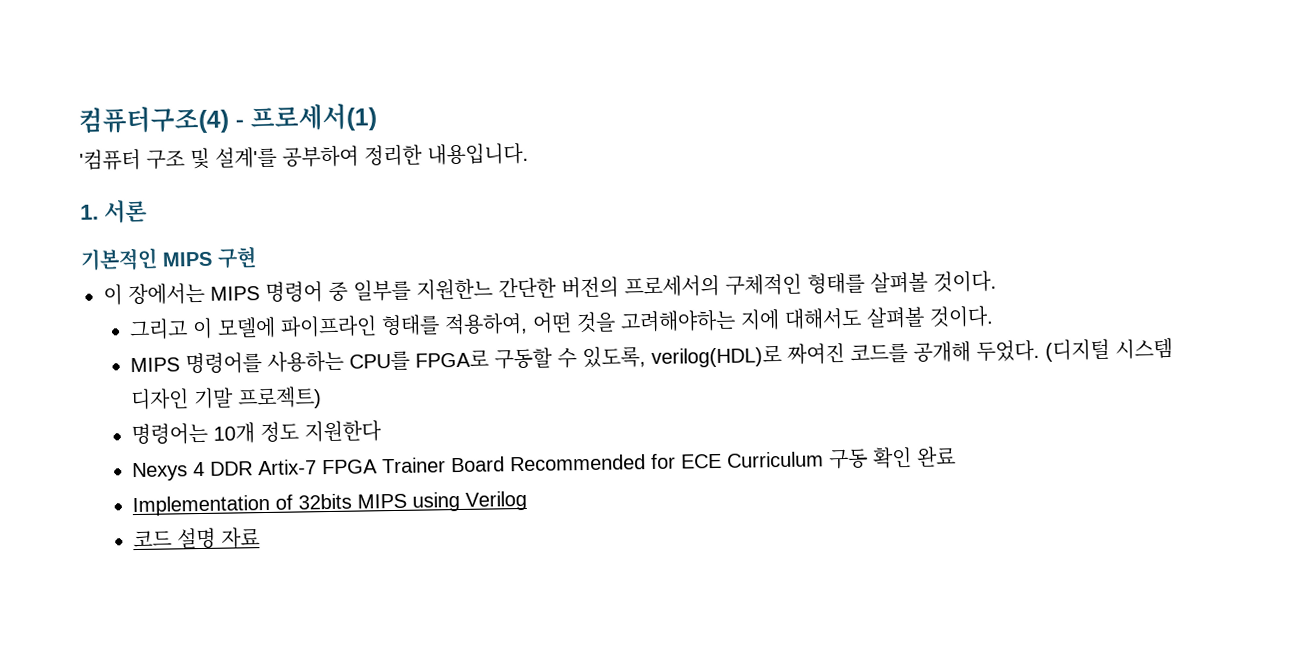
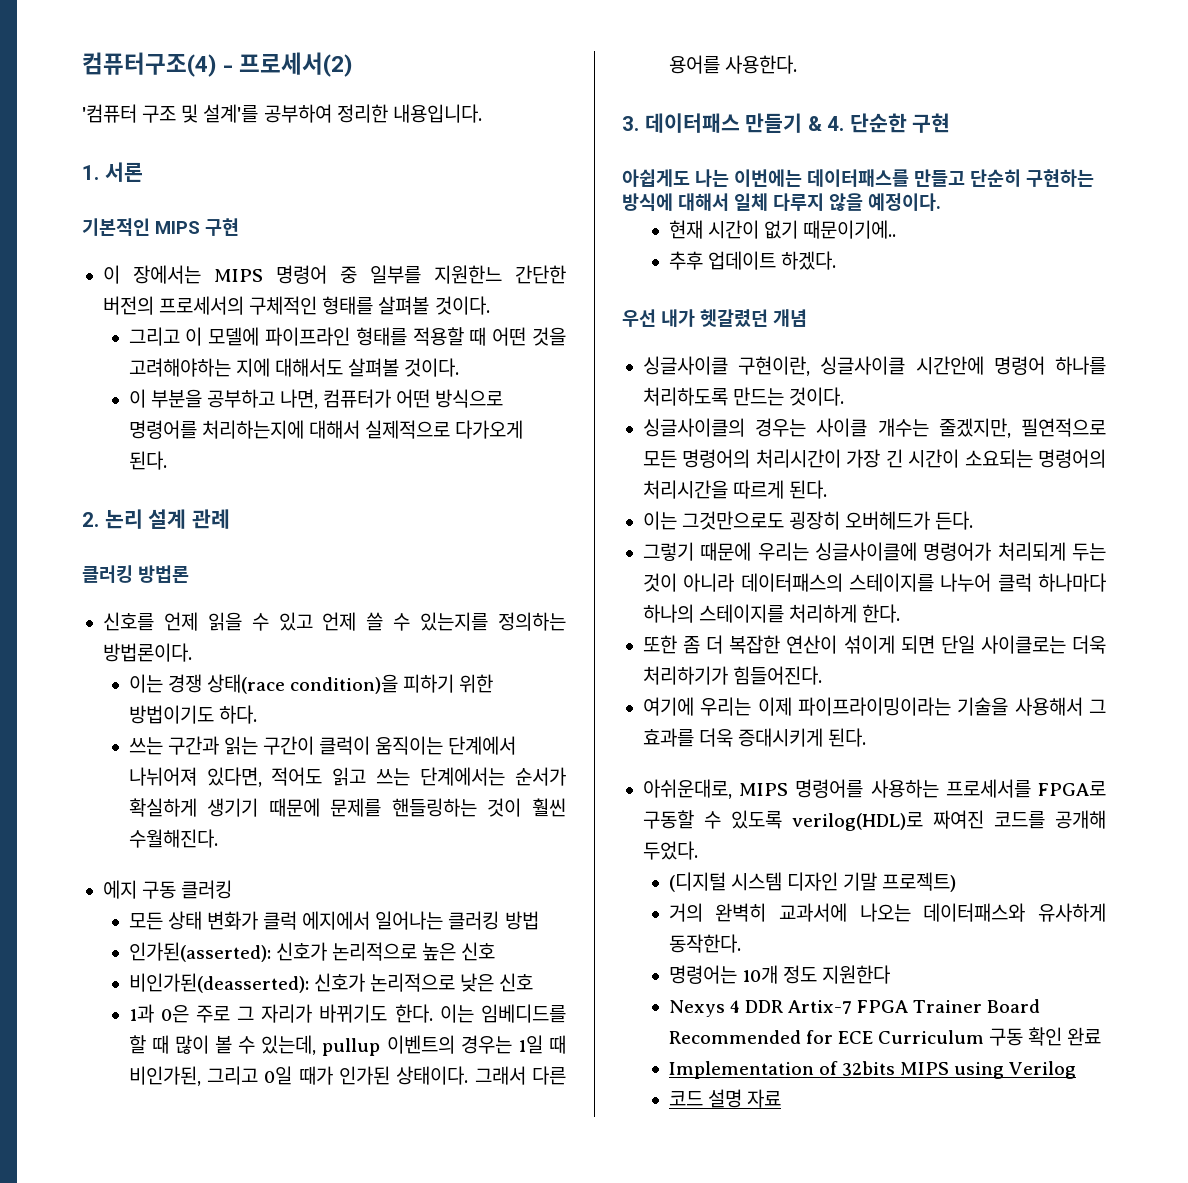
[250,103,377,133] 프로세서(1) -> [239,52,354,77] 프로세서(2)
[444,312,529,336] 적용하여, -> [412,327,487,346] 적용할 때
(995, 316) none -> [128,389,504,409] [128,420,524,439] [128,451,167,470] [82,509,230,529] [82,565,189,583] [102,612,566,631] [102,643,192,662] [128,674,494,694] [128,705,257,724] [128,736,517,755] [128,767,566,787] [128,798,566,817] [128,829,218,848] [102,880,233,899] [128,911,539,930] [128,942,496,962] [128,973,534,993] [128,1004,566,1023] [128,1035,566,1056] [128,1066,566,1086] [668,55,797,74] [622,113,951,133] [622,169,1094,187] [622,193,941,211] [668,220,897,239] [668,251,836,270] [622,309,807,328] [642,356,1106,376] [642,387,845,406] [642,418,1106,438] [642,449,1107,468] [642,480,828,499] [642,511,974,530] [642,542,1106,561] [642,573,1106,592] [642,604,901,623] [642,635,1106,654] [642,666,823,685] [642,697,1106,716] [642,728,867,747] [642,779,732,799] 이 부분을 공부하고 나면, 컴퓨터가 어떤 방식으로 명령어를 처리하는지에 대해서 실제적으로 다가오게 된다. // 2. 논리 설계 관례 // 클러킹 방법론 // 신호를 언제 읽을 수 있고 언제 쓸 수 있는지를 정의하는 방법론이다. // 이는 경쟁 상태(race condition)을 피하기 위한 방법이기도 하다. // 쓰는 구간과 읽는 구간이 클럭이 움직이는 단계에서 나뉘어져 있다면, 적어도 읽고 쓰는 단계에서는 순서가 확실하게 생기기 때문에 문제를 핸들링하는 것이 훨씬 수월해진다. // 에지 구동 클러킹 // 모든 상태 변화가 클럭 에지에서 일어나는 클러킹 방법 // 인가된(asserted): 신호가 논리적으로 높은 신호 // 비인가된(deasserted): 신호가 논리적으로 낮은 신호 // 1과 0은 주로 그 자리가 바뀌기도 한다. 이는 임베디드를 할 때 많이 볼 수 있는데, pullup 이벤트의 경우는 1일 때 비인가된, 그리고 0일 때가 인가된 상태이다. 그래서 다른 용어를 사용한다. // 3. 데이터패스 만들기 & 4. 단순한 구현 // 아쉽게도 나는 이번에는 데이터패스를 만들고 단순히 구현하는 방식에 대해서 일체 다루지 않을 예정이다. // 현재 시간이 없기 때문이기에.. // 추후 업데이트 하겠다. // 우선 내가 헷갈렸던 개념 // 싱글사이클 구현이란, 싱글사이클 시간안에 명령어 하나를 처리하도록 만드는 것이다. // 싱글사이클의 경우는 사이클 개수는 줄겠지만, 필연적으로 모든 명령어의 처리시간이 가장 긴 시간이 소요되는 명령어의 처리시간을 따르게 된다. // 이는 그것만으로도 굉장히 오버헤드가 든다. // 그렇기 때문에 우리는 싱글사이클에 명령어가 처리되게 두는 것이 아니라 데이터패스의 스테이지를 나누어 클럭 하나마다 하나의 스테이지를 처리하게 한다. // 또한 좀 더 복잡한 연산이 섞이게 되면 단일 사이클로는 더욱 처리하기가 힘들어진다. // 여기에 우리는 이제 파이프라이밍이라는 기술을 사용해서 그 효과를 더욱 증대시키게 된다. // 아쉬운대로,
[349,350,411,371] CPU를 -> [945,779,1031,798] 프로세서를
[582,346,647,369] 있도록, -> [730,810,782,829] 있도록
(1041, 350) none -> (698, 850) //
(323, 398) none -> [668,903,1106,922] [668,934,741,953] // 거의 완벽히 교과서에 나오는 데이터패스와 유사하게 동작한다.

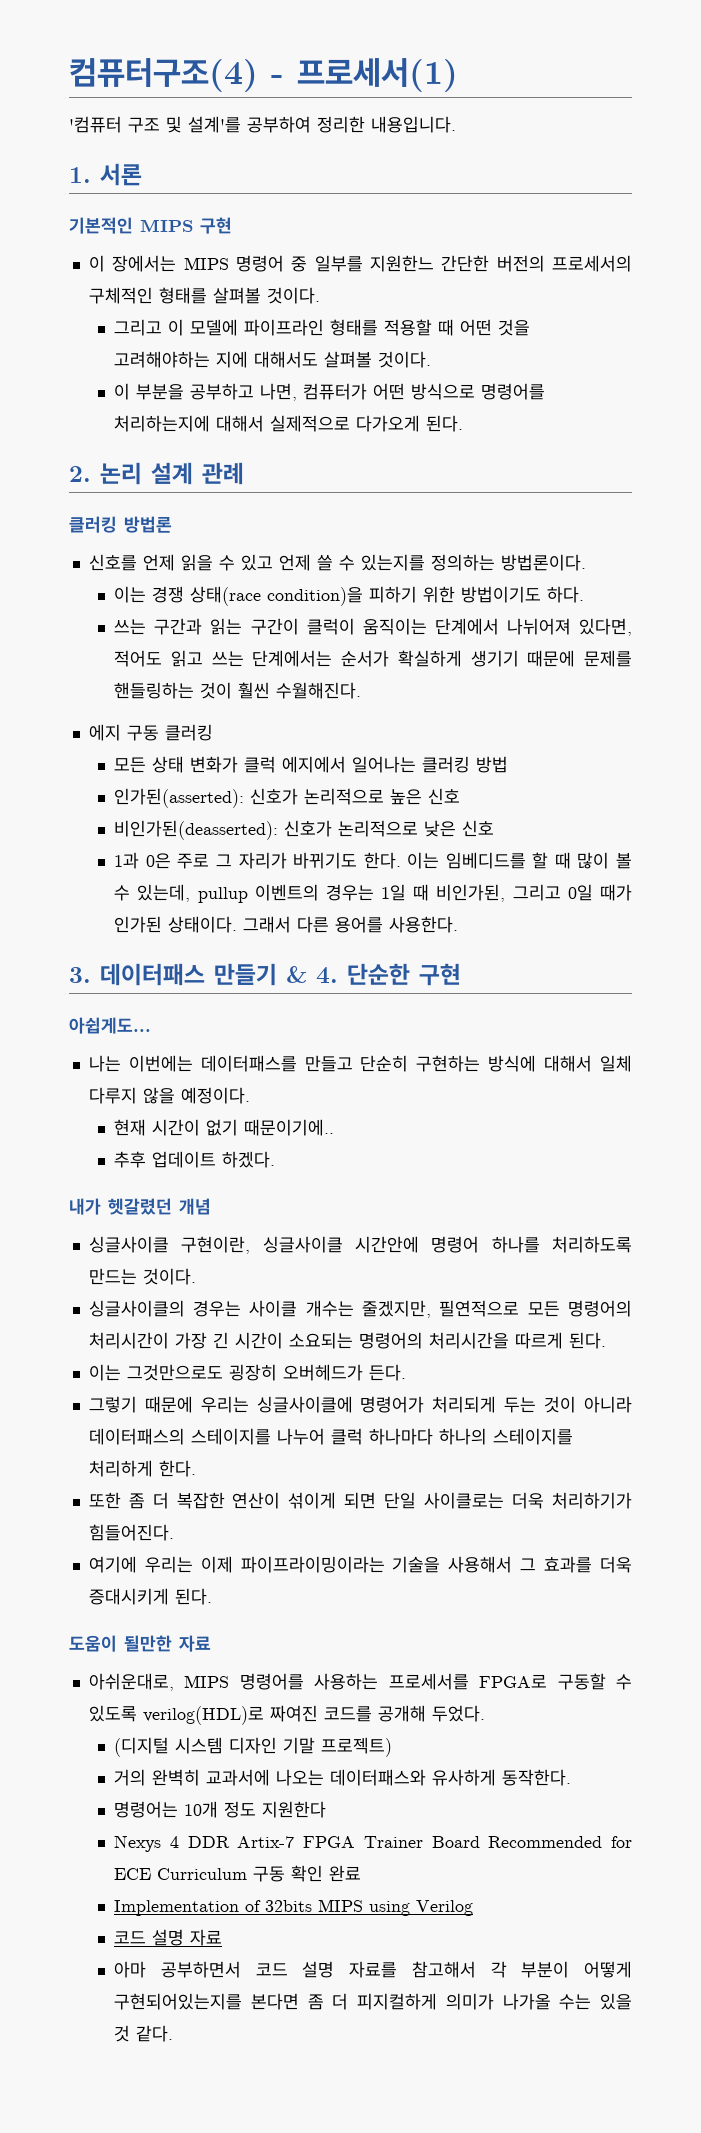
[239,52,354,77] 프로세서(2) -> [297,58,458,92] 프로세서(1)
[622,169,690,187] 아쉽게도 -> [69,1017,151,1034] 아쉽게도... //
[622,309,656,327] 우선 -> (276, 1159) none
(867, 737) none -> [69,1635,211,1652] // 도움이 될만한 자료
(781, 1098) none -> [114,1961,633,1978] [114,1993,633,2010] [114,2025,174,2042] // 아마 공부하면서 코드 설명 자료를 참고해서 각 부분이 어떻게 구현되어있는지를 본다면 좀 더 피지컬하게 의미가 나가올 수는 있을 것 같다.

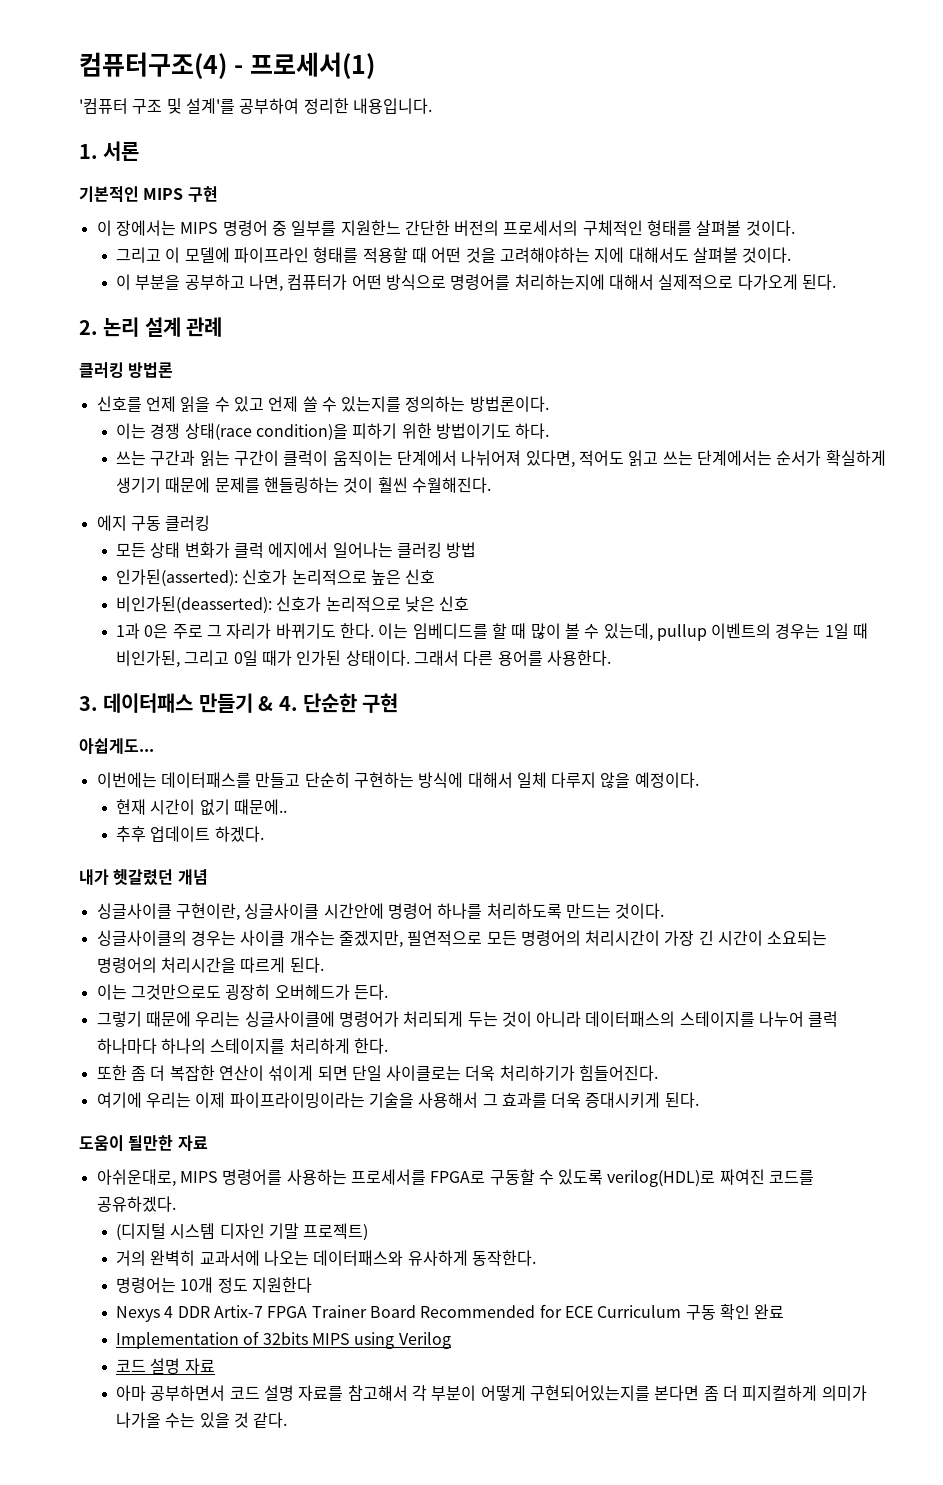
[88,1055,121,1072] 나는 -> (154, 746) none
[244,1119,335,1136] 때문이기에.. -> [233,799,287,815] 때문에..
[377,1705,485,1722] 공개해 두었다. -> [96,1196,176,1212] 공유하겠다.

